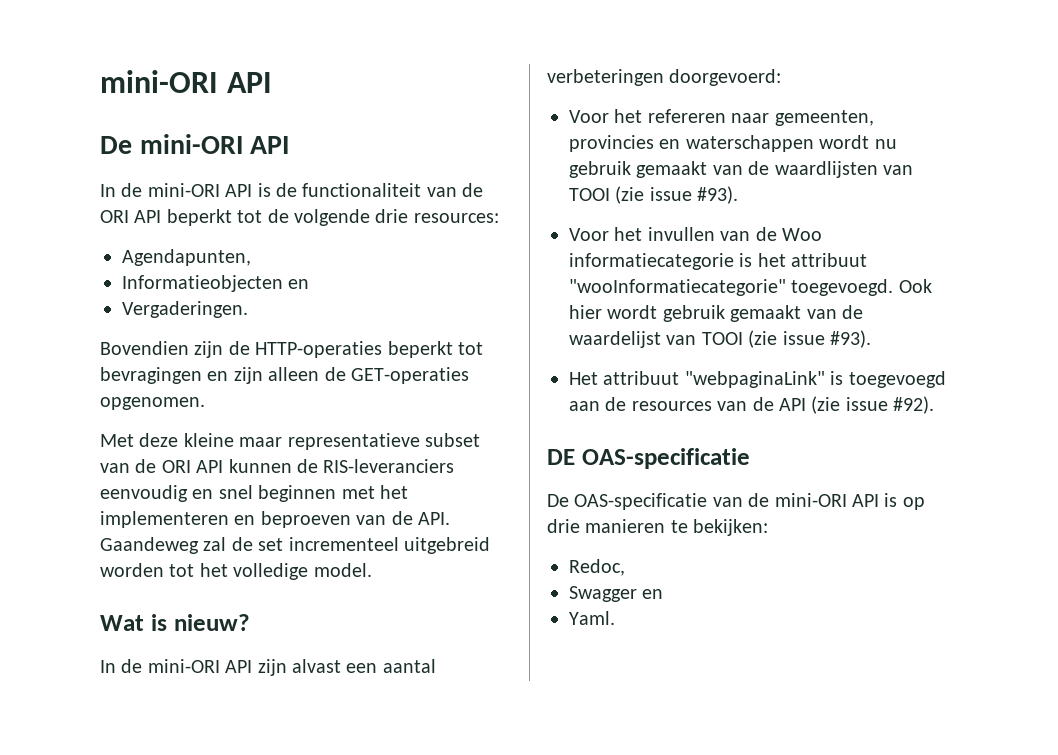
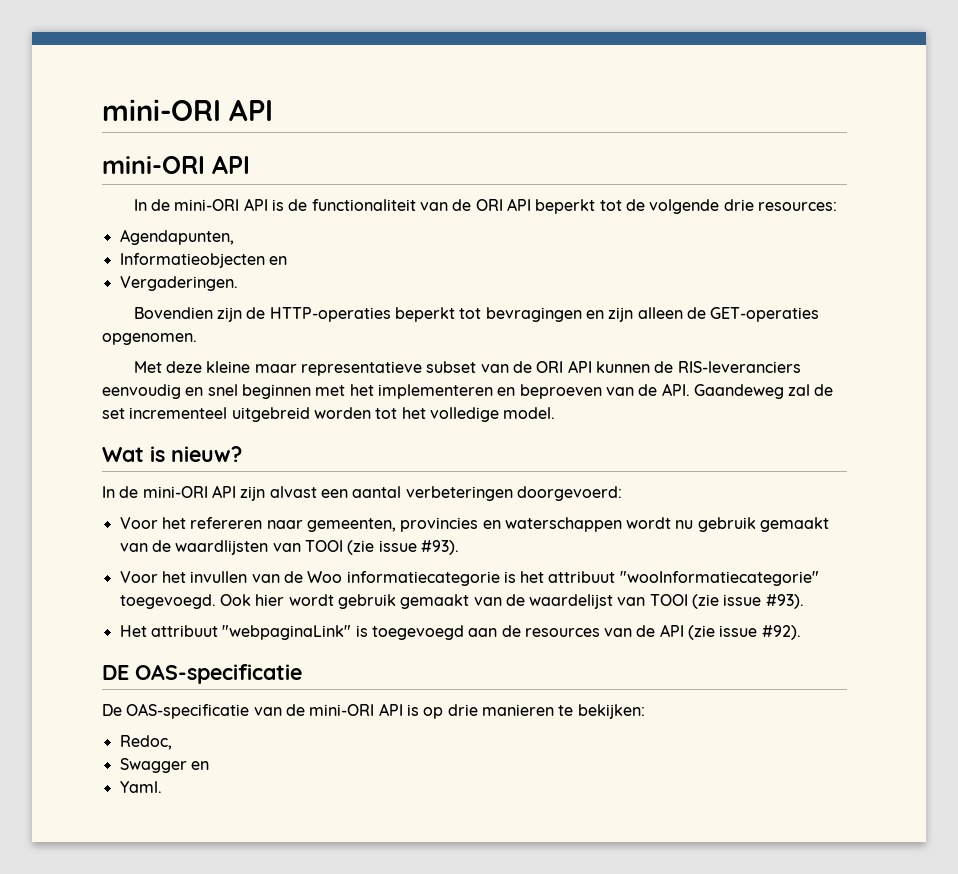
[100,70,272,93] [100,136,132,154] mini-ORI API // De -> [102,99,273,121] mini-ORI API //

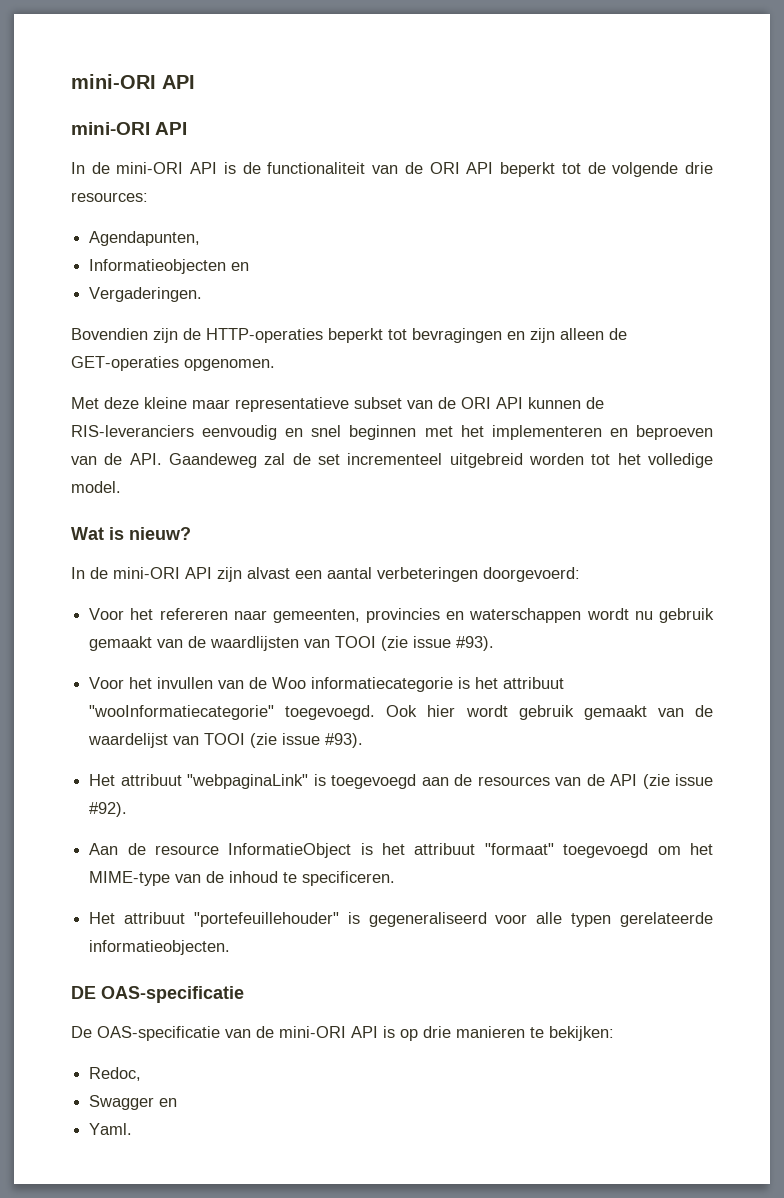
(801, 632) none -> [89,843,713,858] [89,871,396,886] [89,912,713,927] [89,940,231,955] // Aan de resource InformatieObject is het attribuut "formaat" toegevoegd om het MIME-type van de inhoud te specificeren. // Het attribuut "portefeuillehouder" is gegeneraliseerd voor alle typen gerelateerde informatieobjecten.

